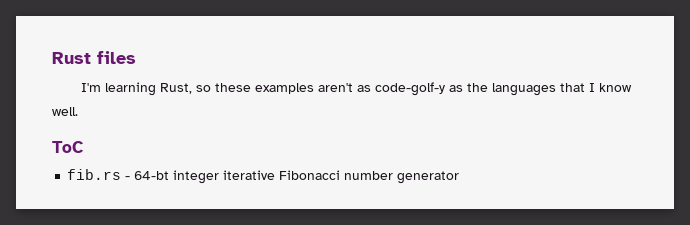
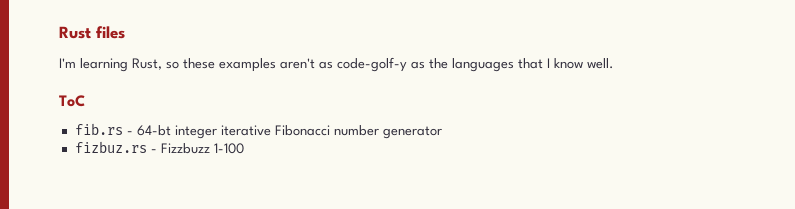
(460, 177) none -> [74,141,244,154] // fizbuz.rs - Fizzbuzz 1-100

